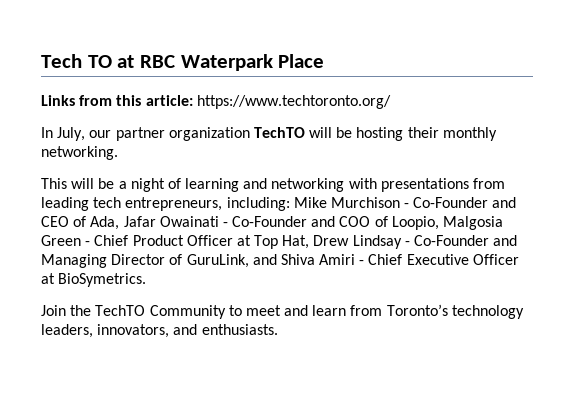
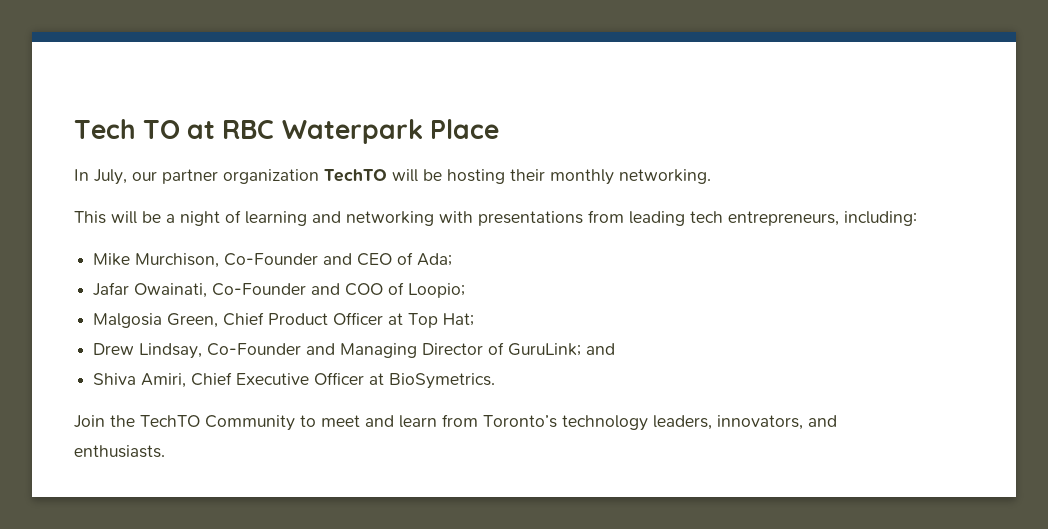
[41,95,391,109] // Links from this article: https://www.techtoronto.org/ -> (499, 129) none
[293,197,410,208] Mike Murchison - -> [93,253,220,268] // Mike Murchison,
[90,216,504,230] [41,235,91,246] Ada, Jafar Owainati - Co-Founder and COO of Loopio, Malgosia Green - -> [417,253,453,266] [93,282,466,298] [93,313,219,328] Ada; // Jafar Owainati, Co-Founder and COO of Loopio; // Malgosia Green,
[282,235,410,249] Hat, Drew Lindsay - -> [443,313,475,326] [93,343,203,359] Hat; // Drew Lindsay,
[186,254,365,268] GuruLink, and Shiva Amiri - -> [508,343,616,356] [93,373,187,388] GuruLink; and // Shiva Amiri,

